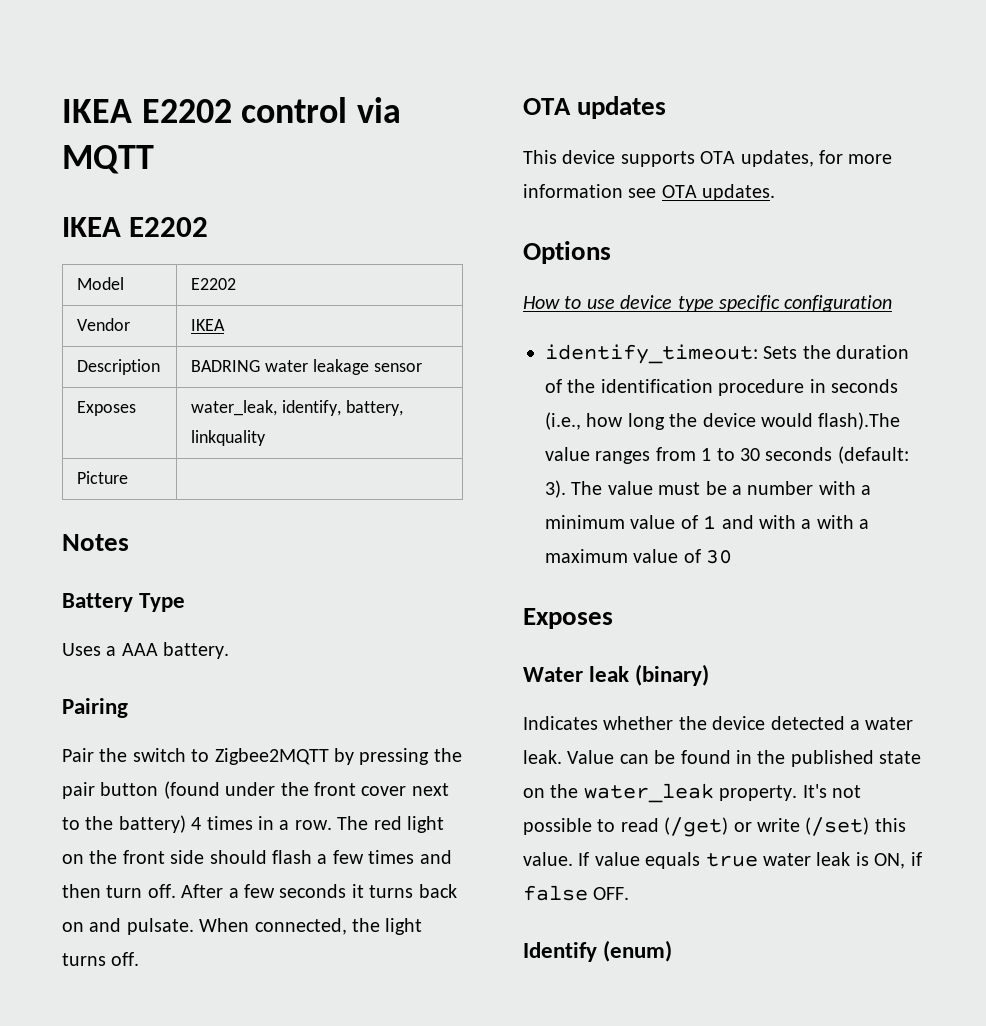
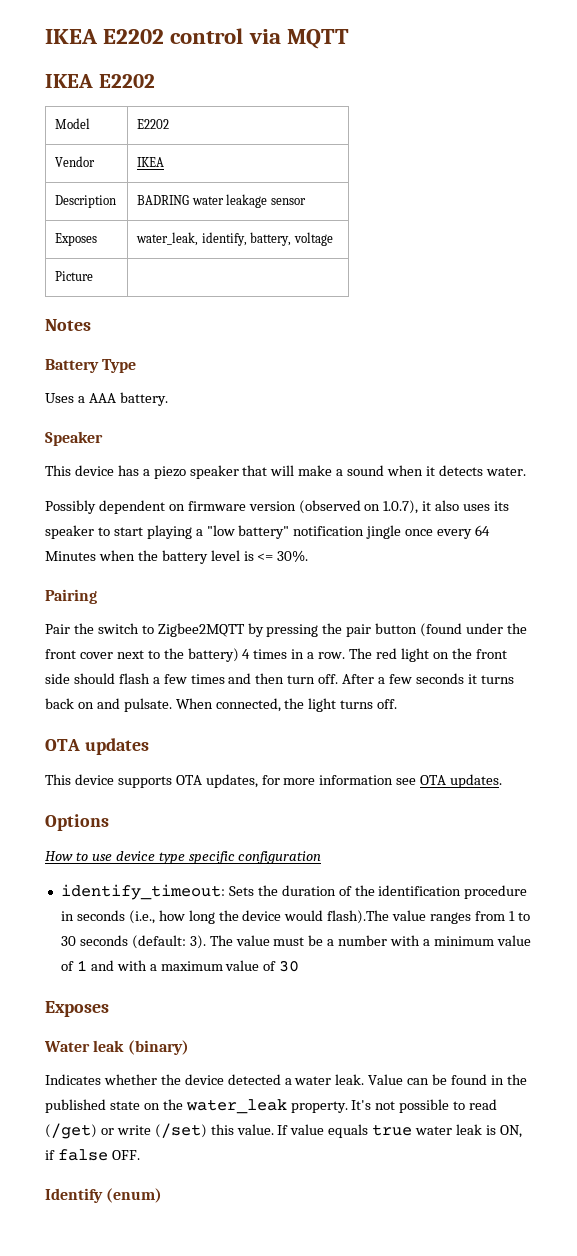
[191,430,267,446] linkquality -> [293,232,333,246] voltage
(230, 650) none -> [45,431,103,446] [45,465,526,479] [45,500,510,514] [45,525,491,539] [45,550,309,564] // Speaker // This device has a piezo speaker that will make a sound when it detects water. // Possibly dependent on firmware version (observed on 1.0.7), it also uses its speaker to start playing a "low battery" notification jingle once every 64 Minutes when the battery level is <= 30%.
[816,515,870,529] with a -> (157, 967) none

